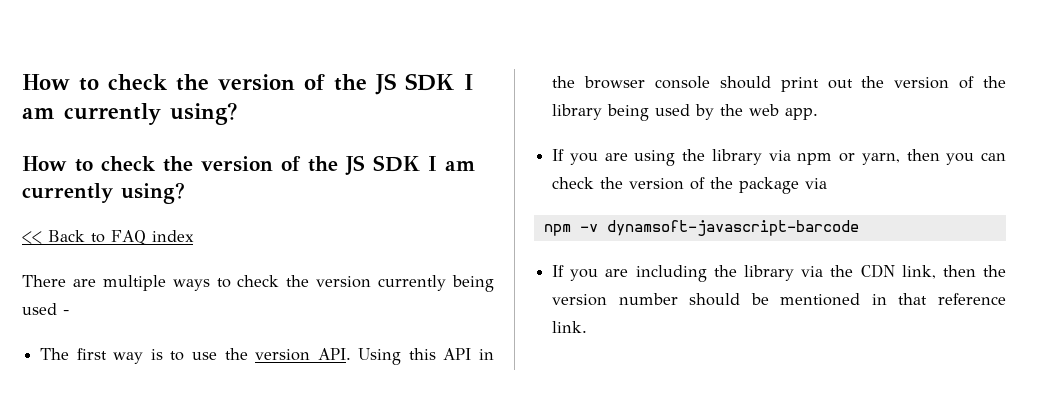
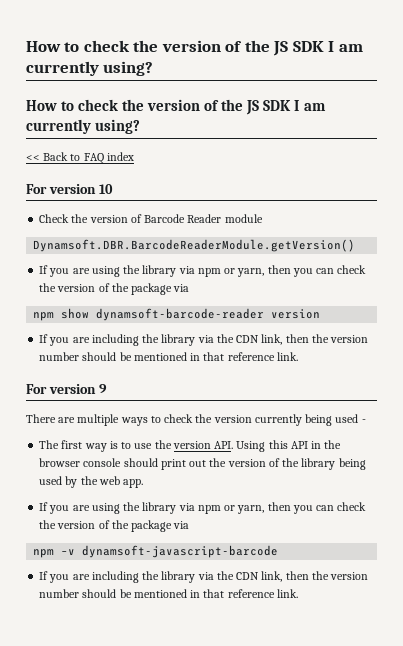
(194, 236) none -> [26,184,113,194] [39,214,263,223] [33,239,356,252] [39,265,367,277] [39,283,190,295] [33,308,321,321] [39,334,369,346] [39,352,298,361] [26,384,107,394] // For version 10 // Check the version of Barcode Reader module // Dynamsoft.DBR.BarcodeReaderModule.getVersion() // If you are using the library via npm or yarn, then you can check the version of the package via // npm show dynamsoft-barcode-reader version // If you are including the library via the CDN link, then the version number should be mentioned in that reference link. // For version 9

